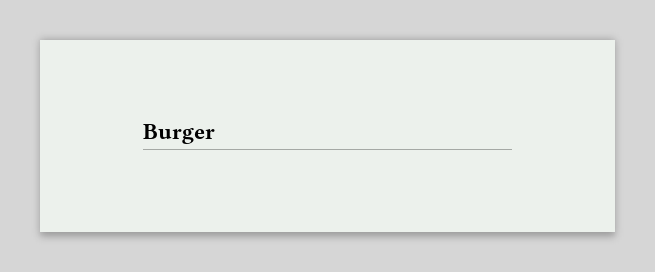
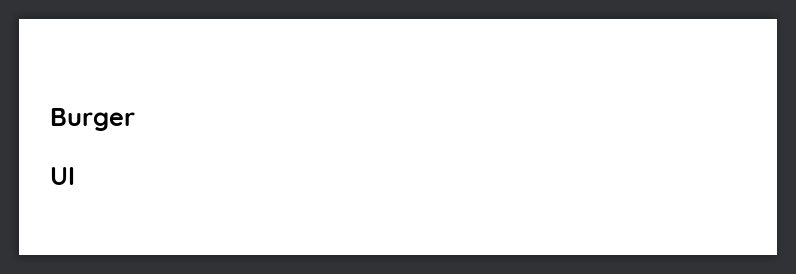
(215, 134) none -> [50,167,75,185] // UI

